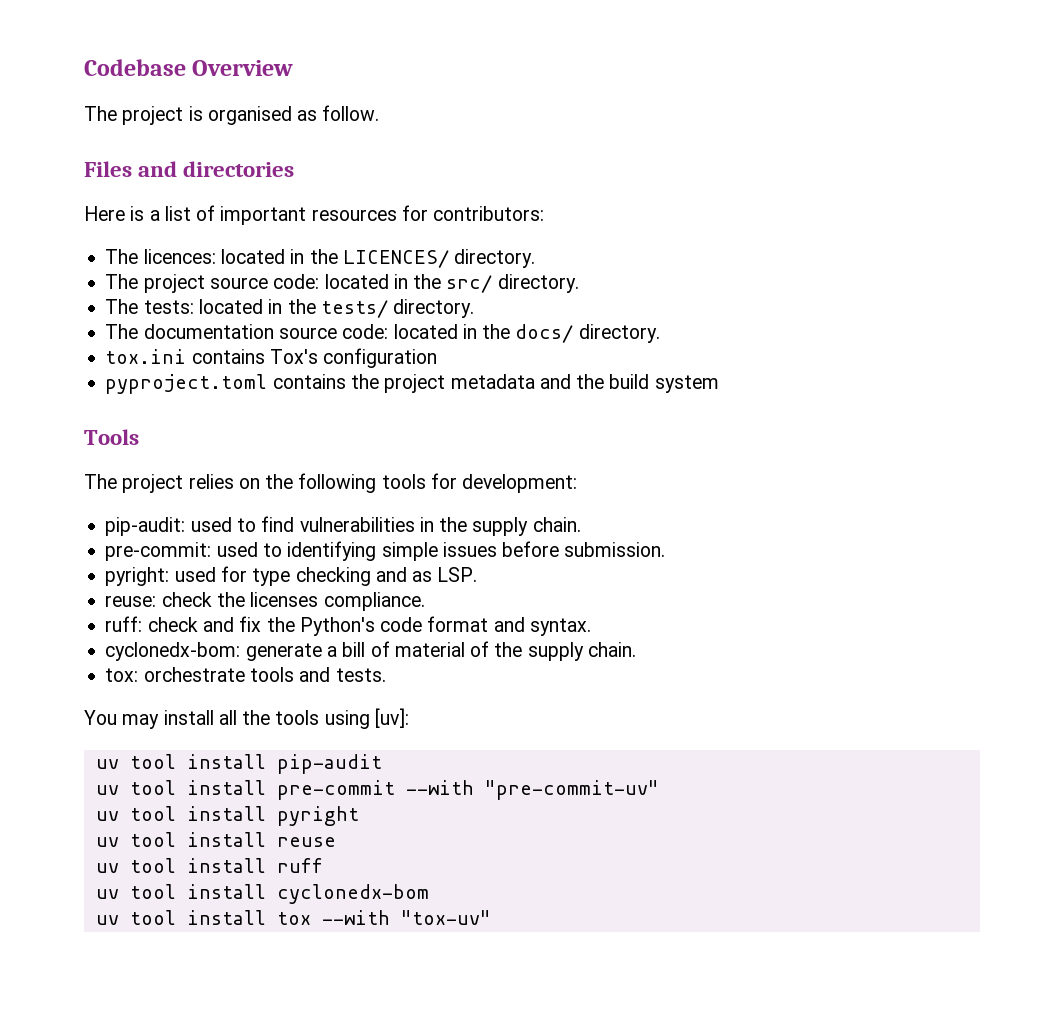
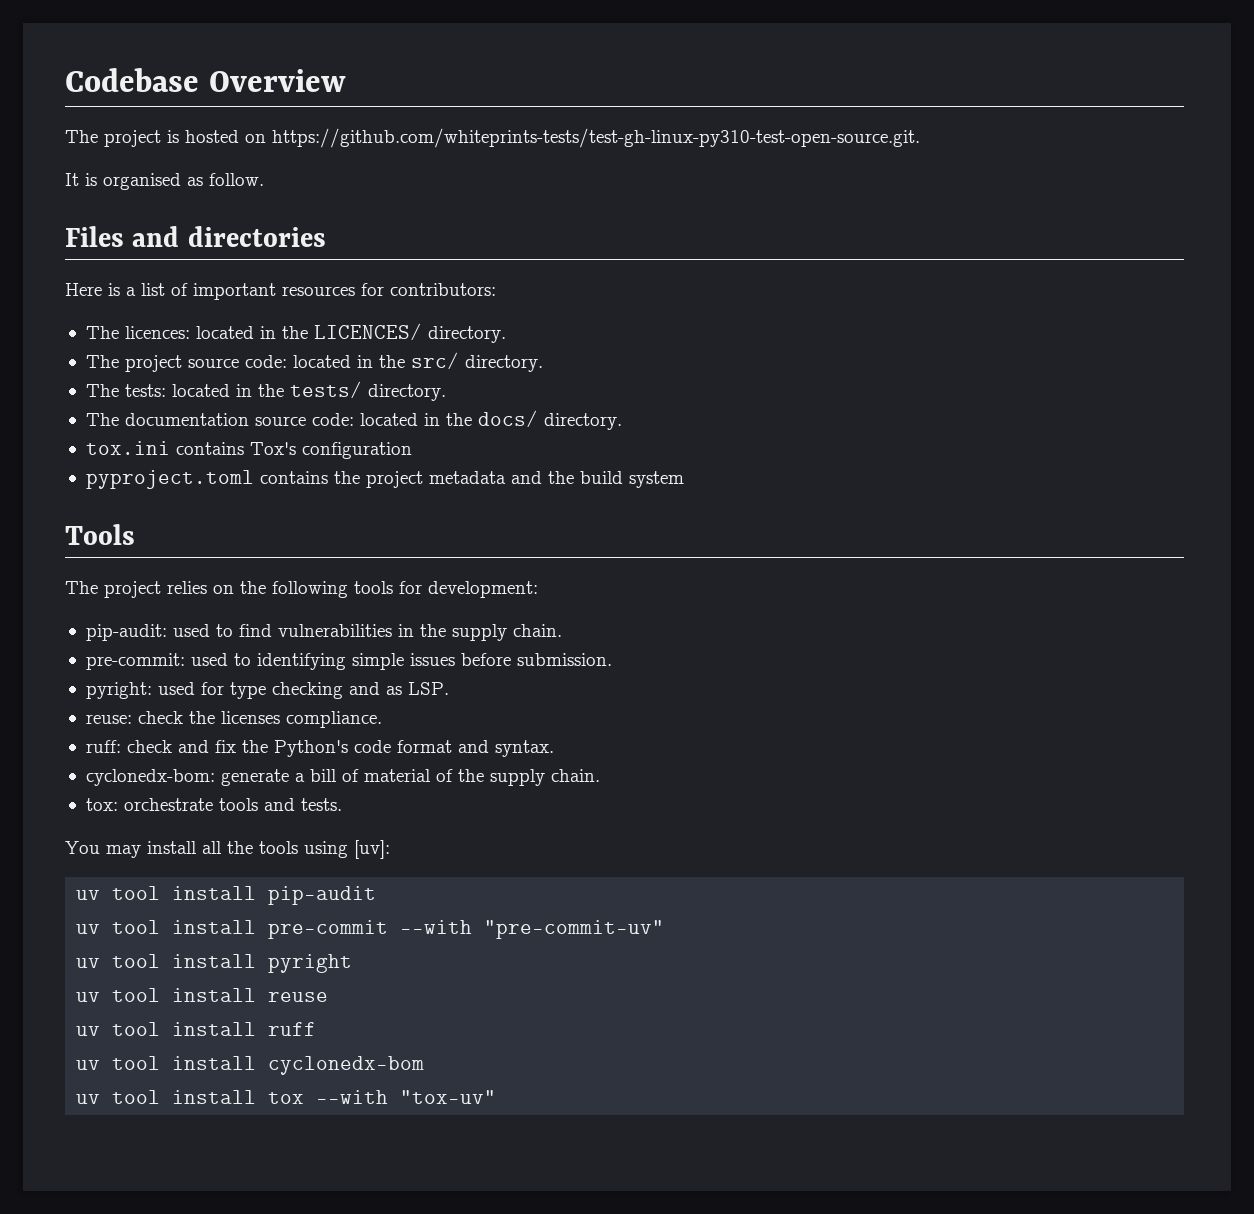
(203, 113) none -> [185,128,920,148] [65,173,97,186] hosted on https://github.com/whiteprints-tests/test-gh-linux-py310-test-open-source.git. // It is

